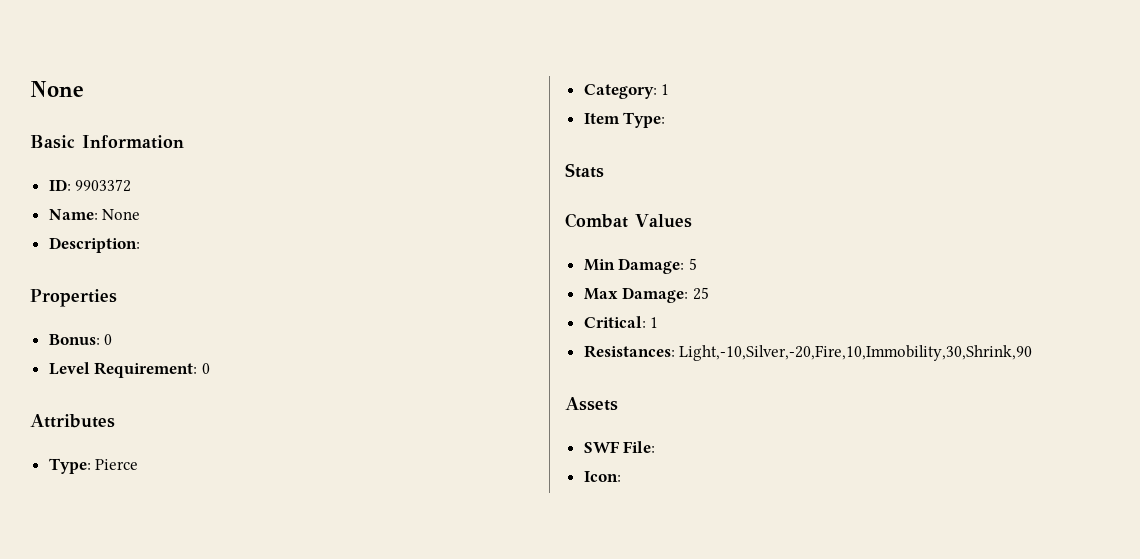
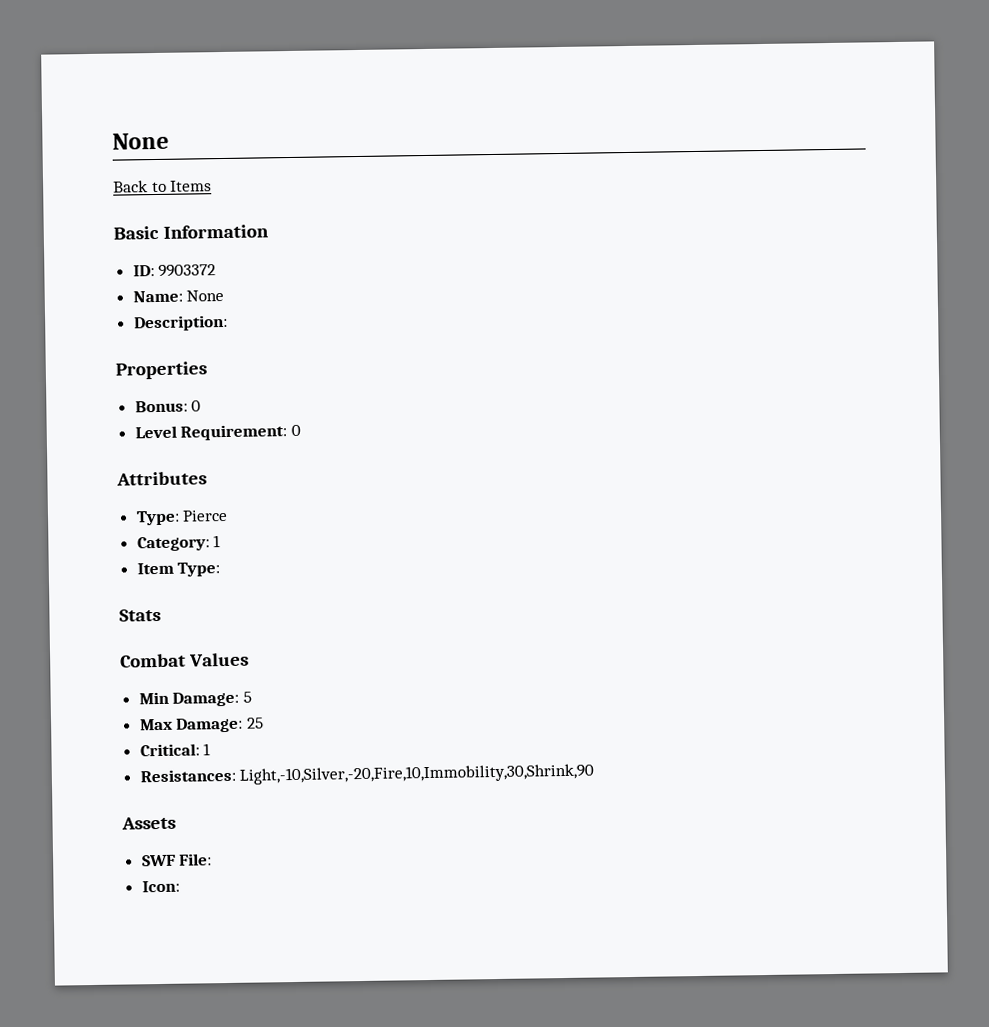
[30,81,84,97] None -> [112,132,169,150] [113,180,213,193] None // Back to Items

